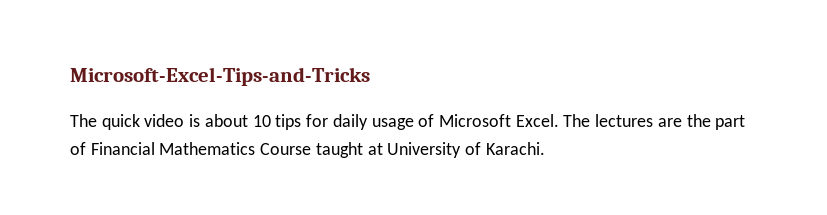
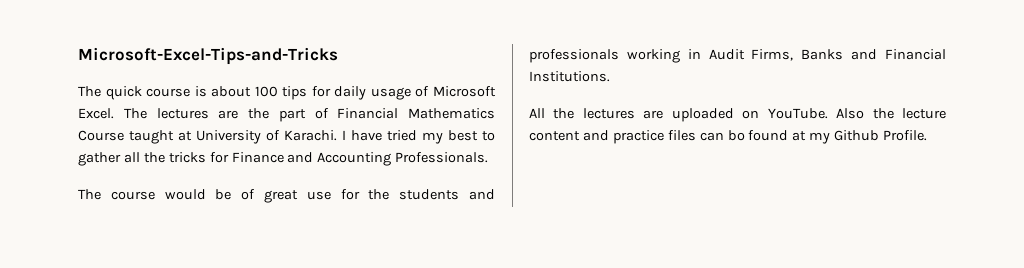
[144,114,185,127] video -> [146,88,191,97] course
[252,115,271,127] 10 -> [254,86,278,97] 100
(545, 148) none -> [342,130,495,144] [78,152,489,166] [78,189,496,203] [529,49,947,63] [529,71,610,82] [529,108,946,122] [529,130,928,144] I have tried my best to gather all the tricks for Finance and Accounting Professionals. // The course would be of great use for the students and professionals working in Audit Firms, Banks and Financial Institutions. // All the lectures are uploaded on YouTube. Also the lecture content and practice files can bo found at my Github Profile.

